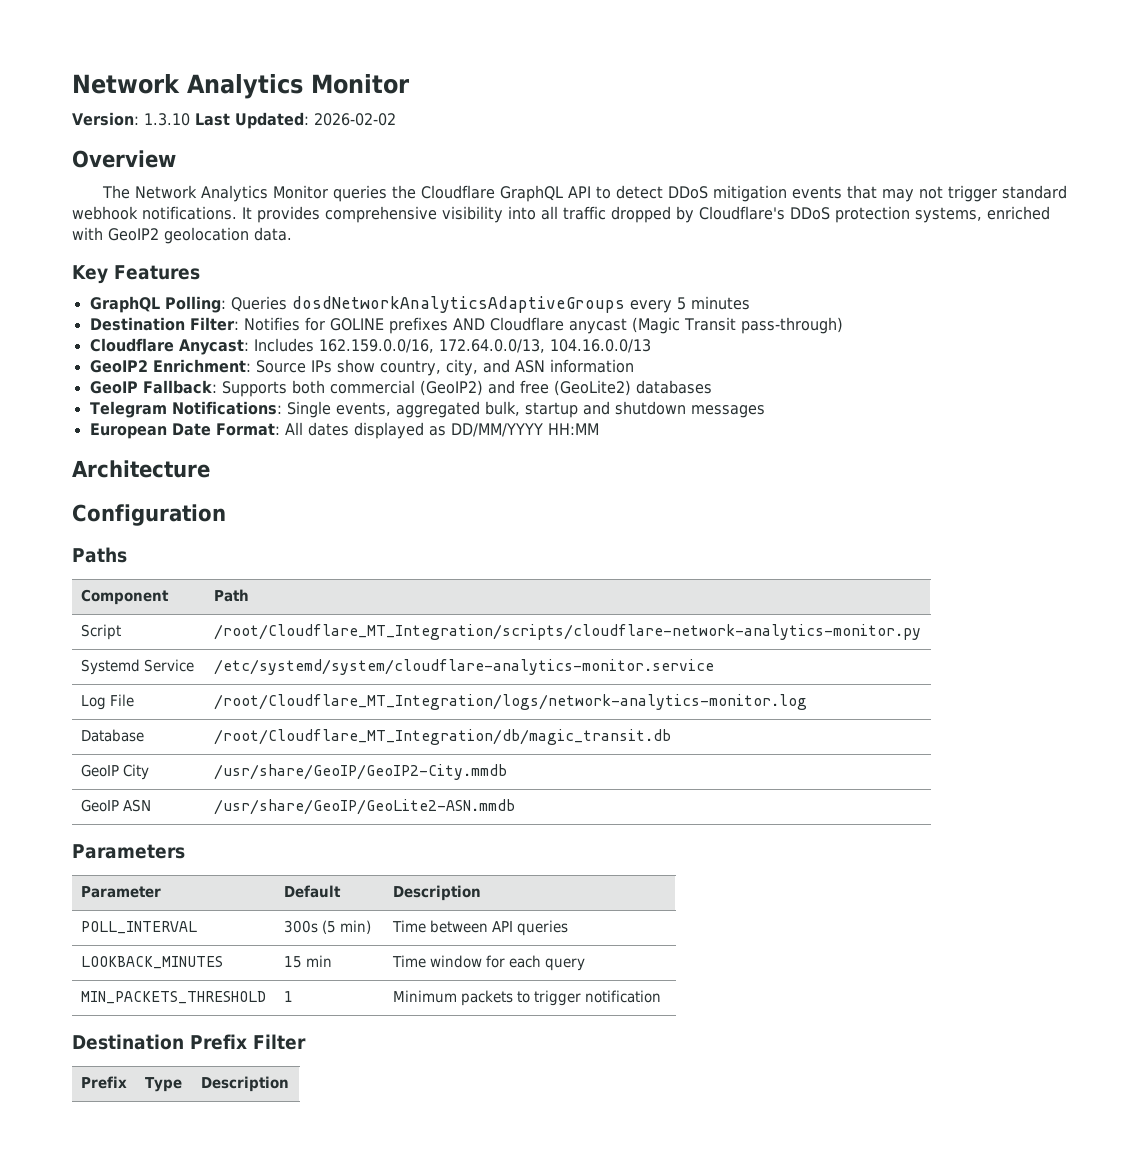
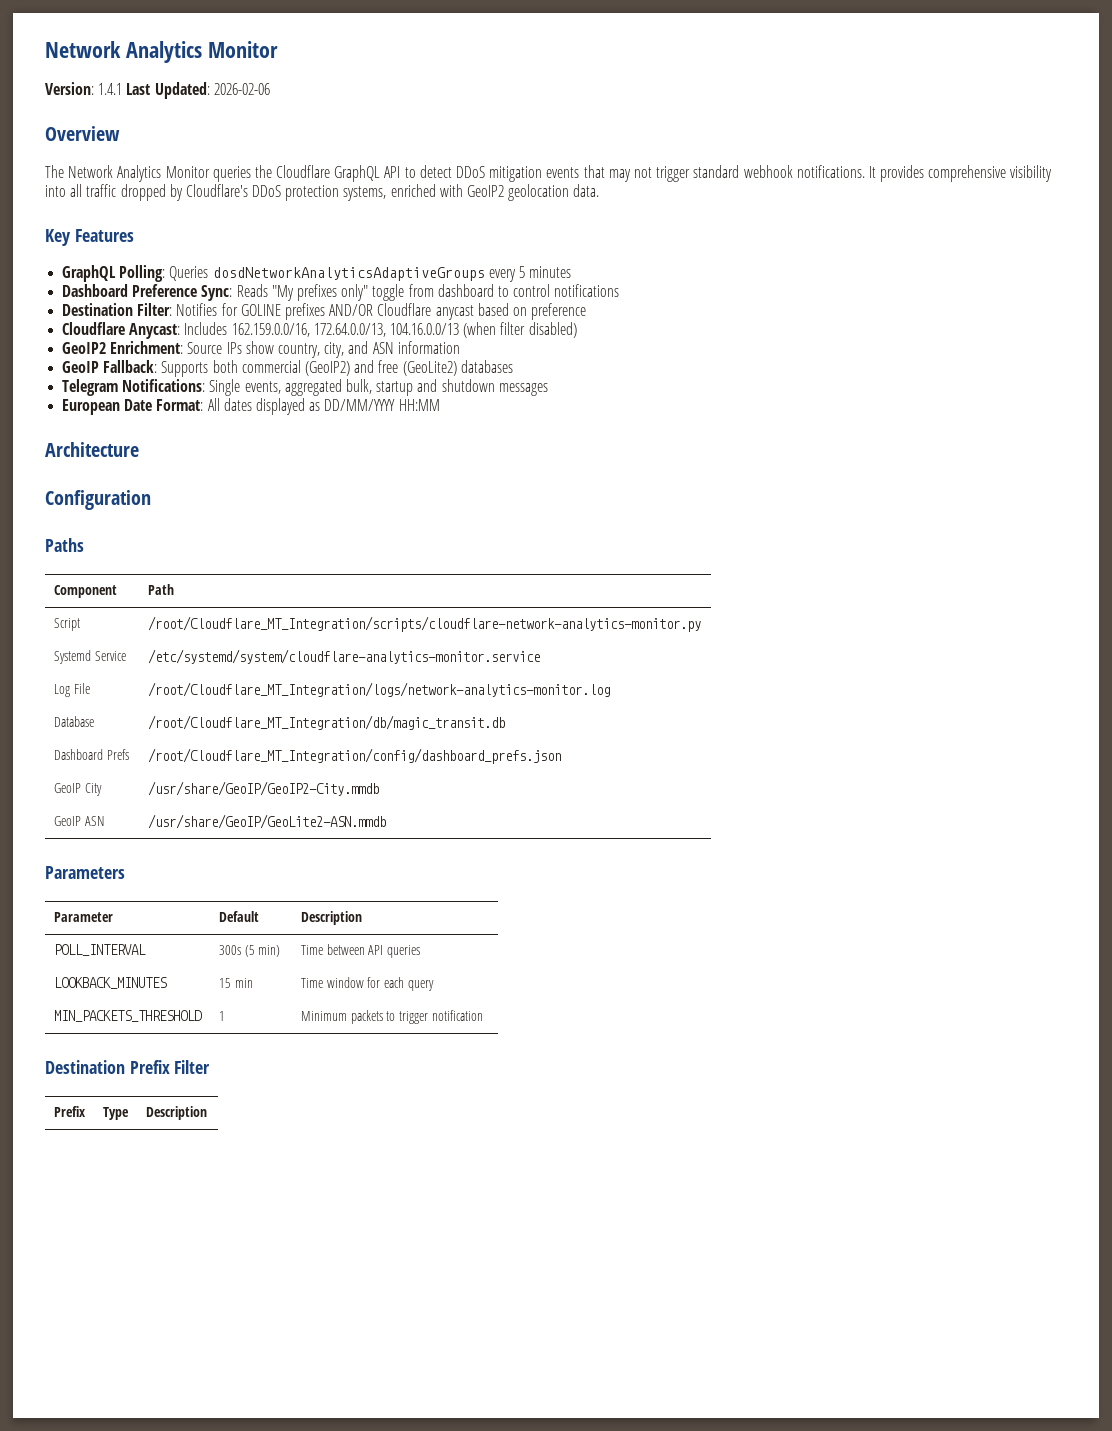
[143,113,190,126] 1.3.10 -> [98,83,123,95] 1.4.1
[313,113,396,126] 2026-02-02 -> [213,83,270,95] 2026-02-06
(750, 303) none -> [62,284,620,301] // Dashboard Preference Sync: Reads "My prefixes only" toggle from dashboard to control notifications
[452,318,485,330] AND -> [329,304,374,316] AND/OR
[631,317,843,334] (Magic Transit pass-through) -> [477,303,587,320] based on preference
(651, 346) none -> [463,322,577,338] (when filter disabled)
(671, 737) none -> [53,749,129,760] [147,748,561,764] // Dashboard Prefs | /root/Cloudflare_MT_Integration/config/dashboard_prefs.json

